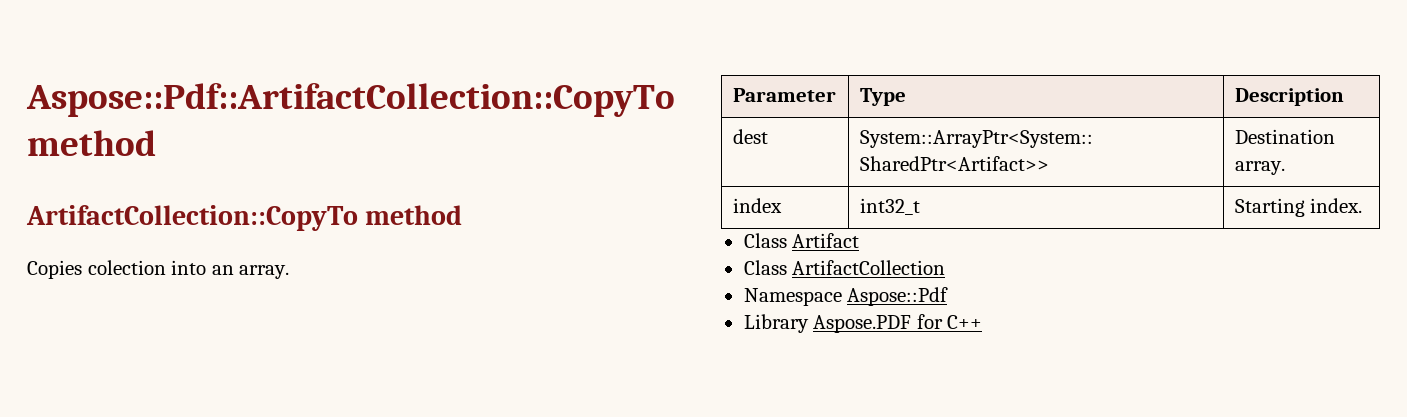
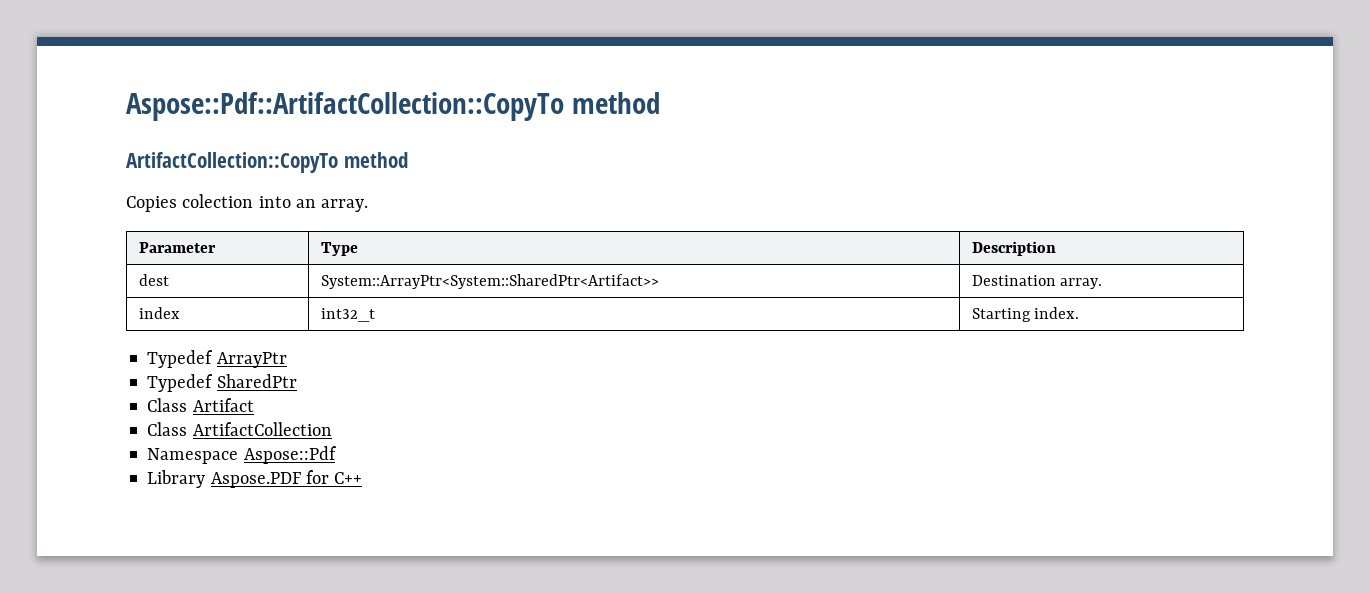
(1363, 205) none -> [147,350,287,368] [147,374,297,392] // Typedef ArrayPtr // Typedef SharedPtr

